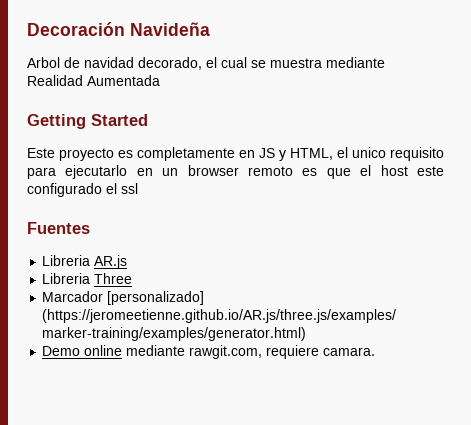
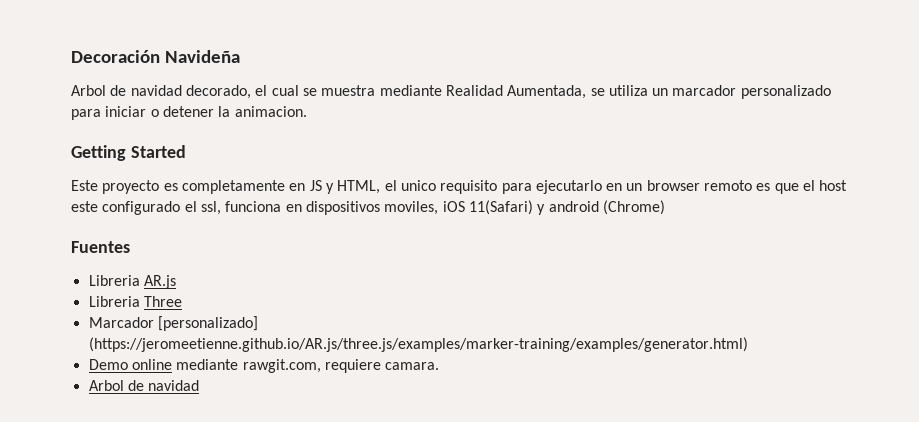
[87,75,160,86] Aumentada -> [507,85,831,99] [71,106,307,120] Aumentada, se utiliza un marcador personalizado para iniciar o detener la animacion.
[121,183,138,194] ssl -> [200,200,665,215] ssl, funciona en dispositivos moviles, iOS 11(Safari) y android (Chrome)
(376, 351) none -> [88,380,200,391] // Arbol de navidad

